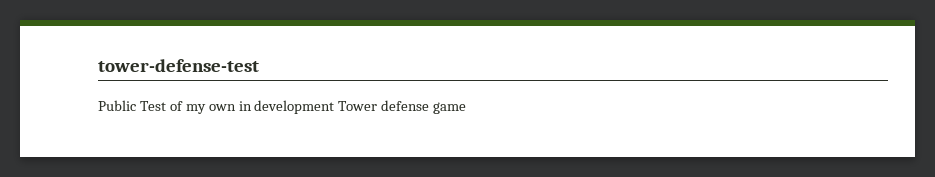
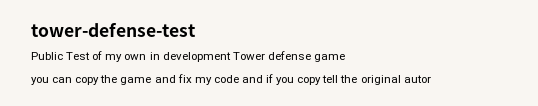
(467, 108) none -> [31,74,431,85] // you can copy the game and fix my code and if you copy tell the original autor

